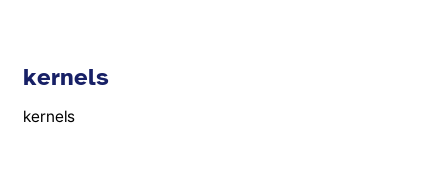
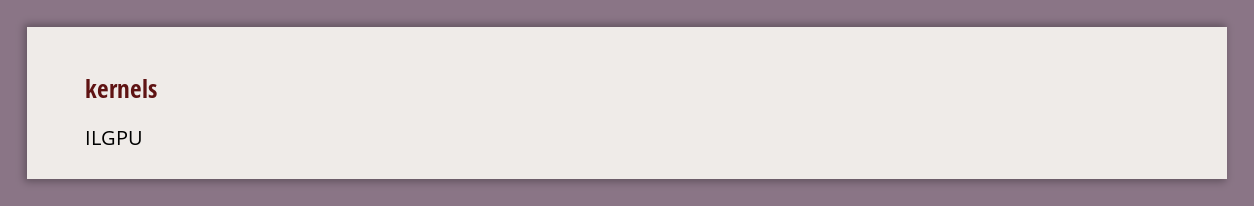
[23,110,75,123] kernels -> [85,131,143,145] ILGPU

